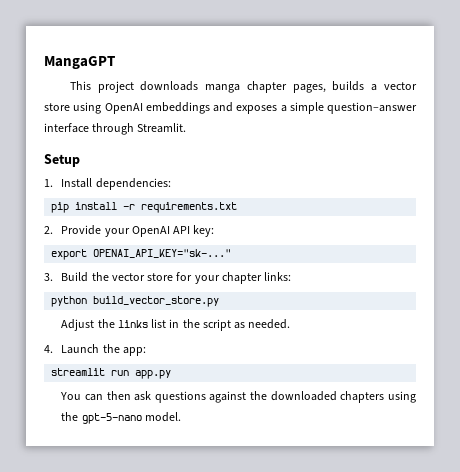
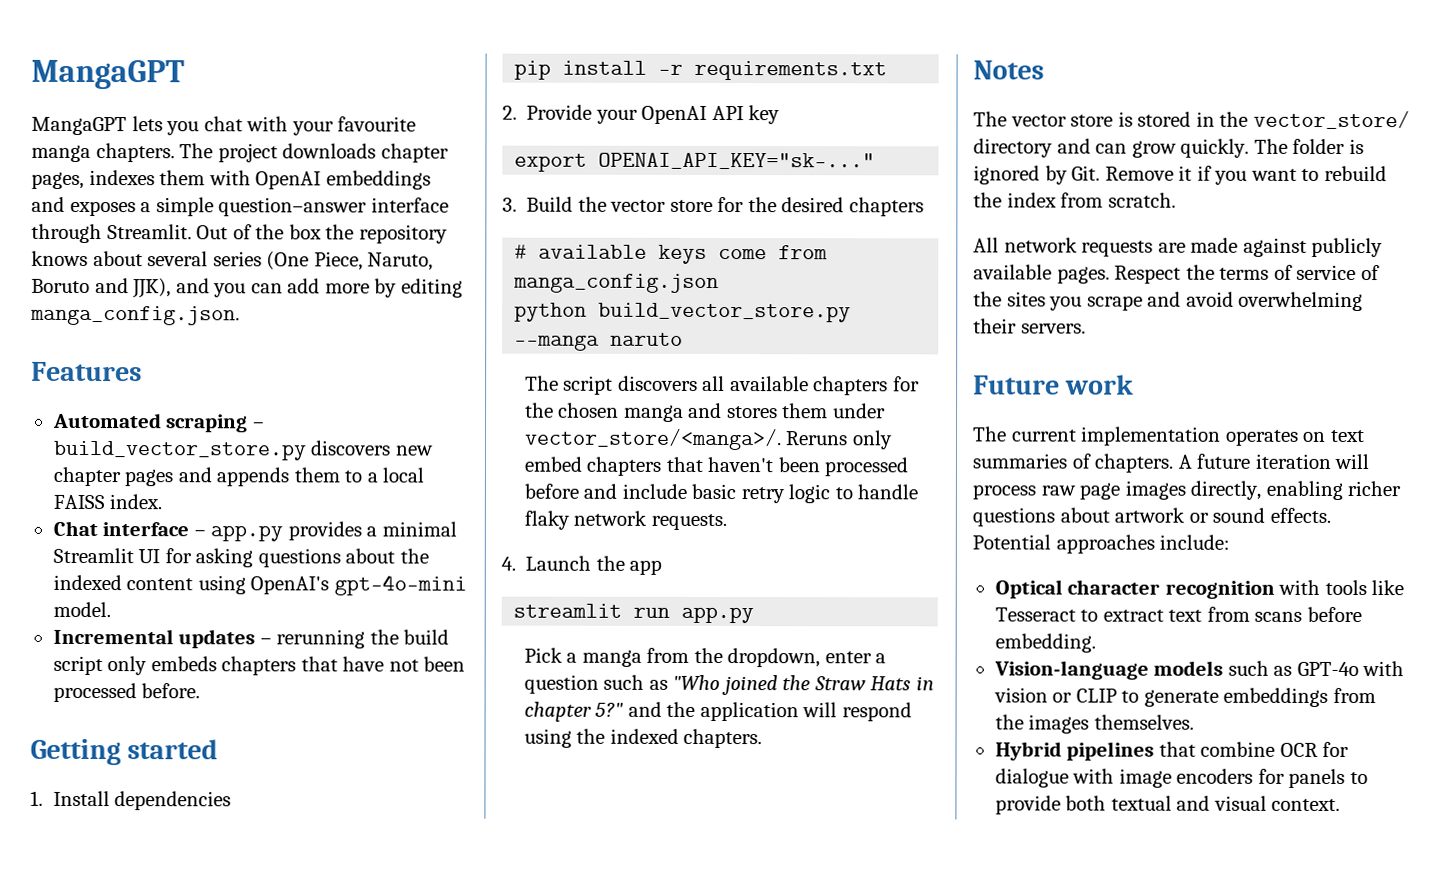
[69,81,91,90] This -> [31,116,417,136] [31,143,214,163] MangaGPT lets you chat with your favourite manga chapters. The
[205,84,241,93] manga -> (377, 151) none
[332,81,417,91] [44,102,102,114] builds a vector store using -> [88,170,251,186] indexes them with
[44,154,80,167] // Setup -> [196,224,448,244] [31,250,434,271] [31,278,463,299] [30,305,240,326] [31,361,142,382] [52,412,265,433] [52,440,433,461] [52,466,425,487] [52,494,163,510] [52,520,457,542] [52,547,429,568] [52,574,467,596] [52,601,111,618] [52,628,450,649] [52,655,466,676] [52,682,201,703] [30,738,219,766] Out of the box the repository knows about several series (One Piece, Naruto, Boruto and JJK), and you can add more by editing manga_config.json. // Features // Automated scraping – build_vector_store.py discovers new chapter pages and appends them to a local FAISS index. // Chat interface – app.py provides a minimal Streamlit UI for asking questions about the indexed content using OpenAI's gpt-4o-mini model. // Incremental updates – rerunning the build script only embeds chapters that have not been processed before. // Getting started
[95,178,171,190] dependencies: -> [114,791,232,811] dependencies
[193,225,215,237] key: -> [748,105,781,125] key
[194,272,291,284] [51,296,220,307] [61,319,291,331] your chapter links: // python build_vector_store.py // Adjust the links list in the script as needed. -> [747,197,924,217] [514,244,829,264] [513,273,720,293] [514,302,852,323] [514,332,684,351] [524,375,920,396] [524,402,886,422] [523,428,893,451] [523,456,909,477] [523,483,919,504] [523,510,727,531] the desired chapters // # available keys come from manga_config.json // python build_vector_store.py --manga naruto // The script discovers all available chapters for the chosen manga and stores them under vector_store/<manga>/. Reruns only embed chapters that haven't been processed before and include basic retry logic to handle flaky network requests.
[122,347,146,356] app: -> [629,559,663,575] app
[60,391,416,403] [61,412,181,424] You can then ask questions against the downloaded chapters using the gpt-5-nano model. -> [523,647,887,668] [523,674,934,696] [523,701,912,722] [523,728,763,749] [973,60,1044,80] [973,110,1410,130] [973,138,1364,158] [973,165,1387,185] [973,192,1176,208] [973,237,1384,258] [973,264,1380,284] [973,291,1364,312] [973,318,1086,334] [973,374,1135,395] [972,426,1365,446] [972,453,1370,473] [972,480,1402,500] [972,507,1331,527] [972,534,1231,554] [994,579,1405,599] [994,606,1362,623] [994,633,1096,653] [993,660,1405,680] [993,687,1376,707] [994,714,1194,734] [994,741,1350,761] [994,768,1368,788] [994,795,1341,815] Pick a manga from the dropdown, enter a question such as "Who joined the Straw Hats in chapter 5?" and the application will respond using the indexed chapters. // Notes // The vector store is stored in the vector_store/ directory and can grow quickly. The folder is ignored by Git. Remove it if you want to rebuild the index from scratch. // All network requests are made against publicly available pages. Respect the terms of service of the sites you scrape and avoid overwhelming their servers. // Future work // The current implementation operates on text summaries of chapters. A future iteration will process raw page images directly, enabling richer questions about artwork or sound effects. Potential approaches include: // Optical character recognition with tools like Tesseract to extract text from scans before embedding. // Vision-language models such as GPT-4o with vision or CLIP to generate embeddings from the images themselves. // Hybrid pipelines that combine OCR for dialogue with image encoders for panels to provide both textual and visual context.

